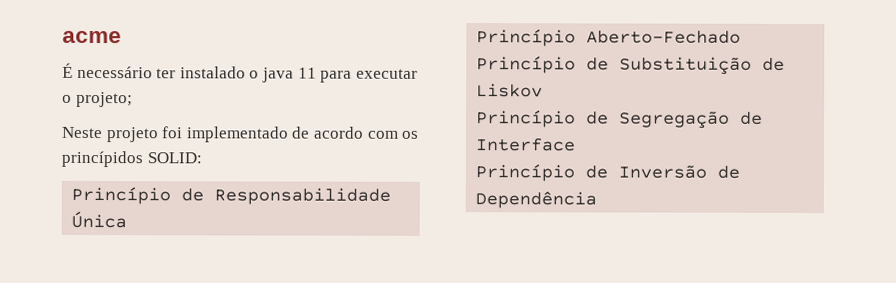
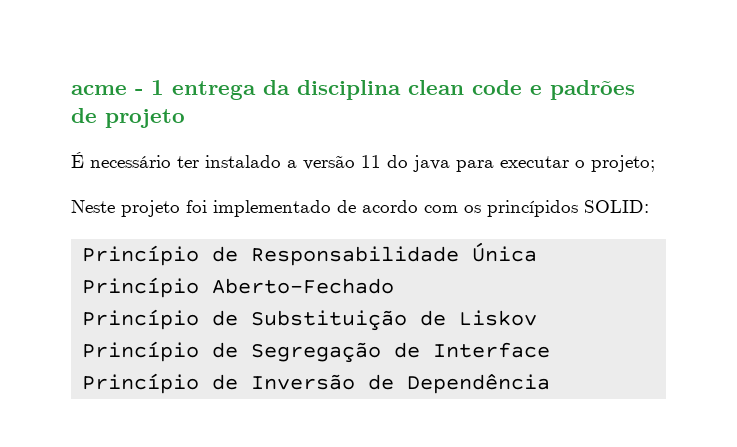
(122, 37) none -> [135,80,635,100] [71,108,185,128] - 1 entrega da disciplina clean code e padrões de projeto
[249,67,317,83] o java 11 -> [287,155,450,172] a versão 11 do java

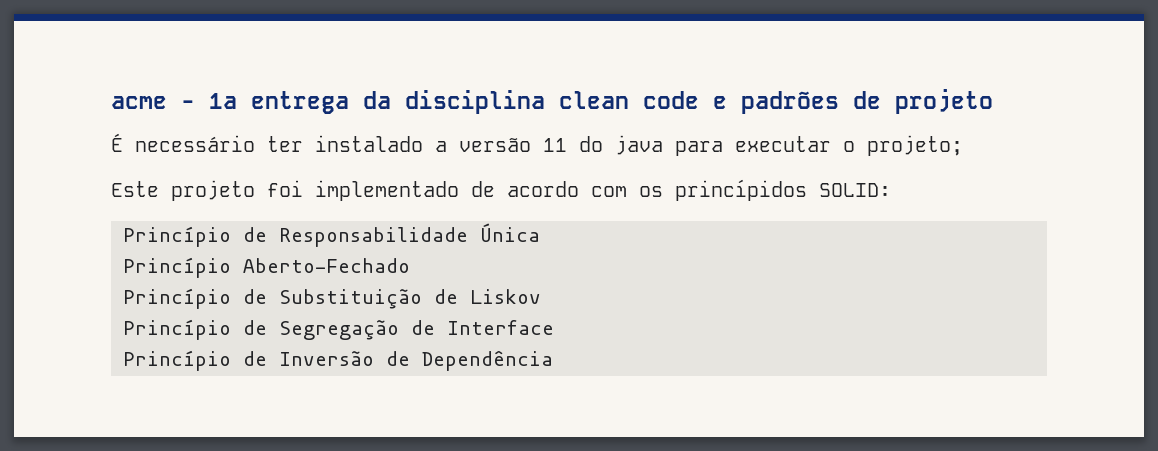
[151,80,164,95] 1 -> [209,93,237,109] 1ª
[71,200,115,213] Neste -> [111,181,159,197] Este

